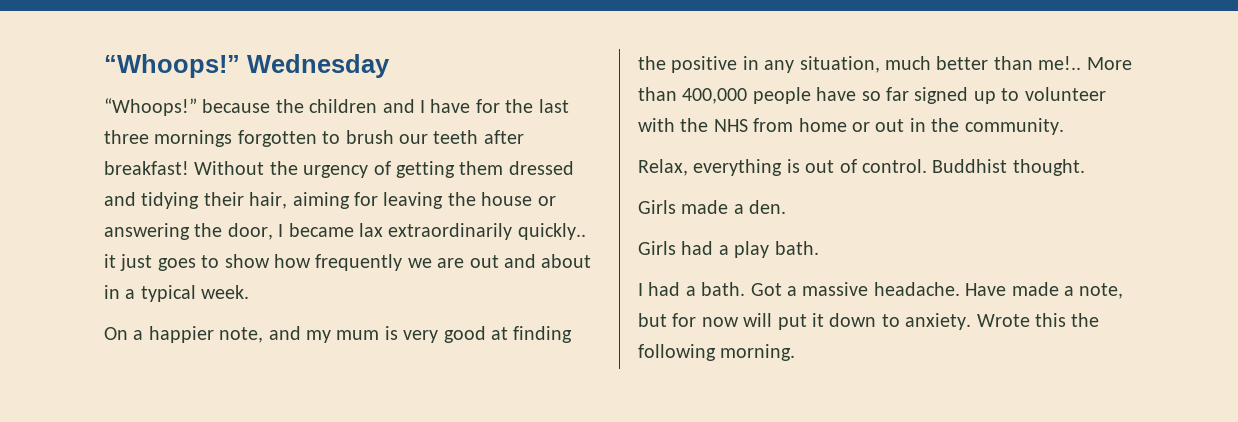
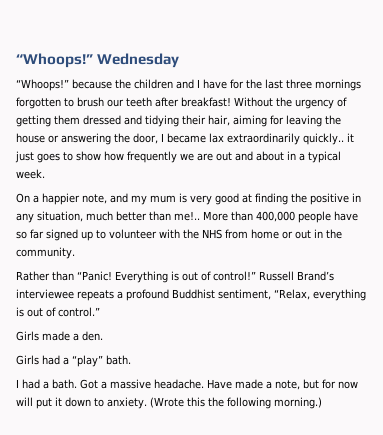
[638,159,688,176] Relax, -> [16,271,334,283] [16,289,310,301] Rather than “Panic! Everything is out of control!” Russell Brand’s interviewee repeats a profound Buddhist sentiment, “Relax,
[862,159,1085,176] control. Buddhist thought. -> [58,307,100,317] control.”
[734,241,770,258] play -> [72,355,103,367] “play”
[976,314,1030,327] Wrote -> [149,397,184,408] (Wrote
[720,344,796,361] morning. -> [273,397,322,409] morning.)

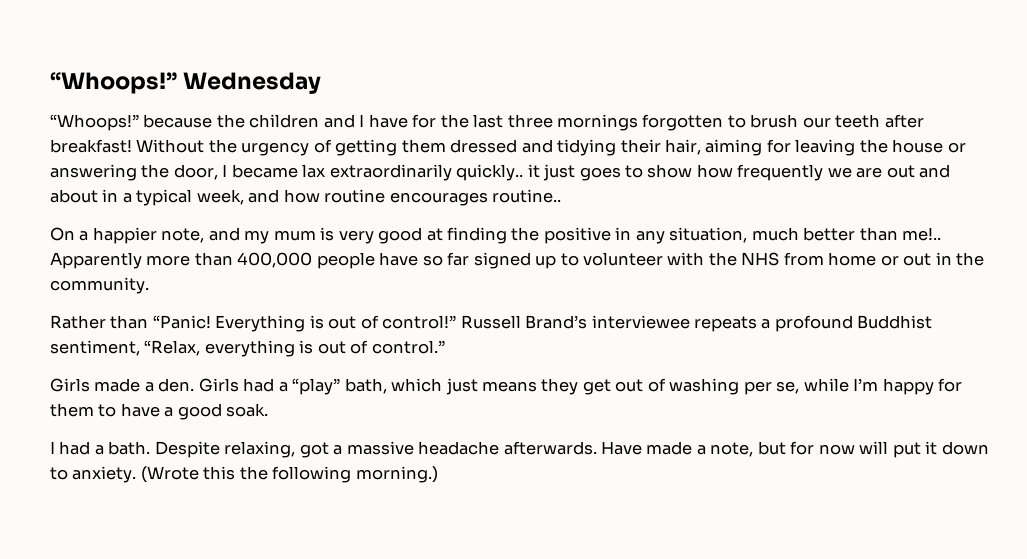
[16,169,45,179] week. -> [196,189,562,206] week, and how routine encourages routine..
[203,211,228,221] More -> [50,252,191,269] Apparently more
(103, 336) // -> (195, 385) none
[106,355,131,365] [16,379,204,389] bath. // I had a bath. Got a massive headache. -> [344,378,963,395] [50,403,269,420] [50,441,597,458] bath, which just means they get out of washing per se, while I’m happy for them to have a good soak. // I had a bath. Despite relaxing, got a massive headache afterwards.

